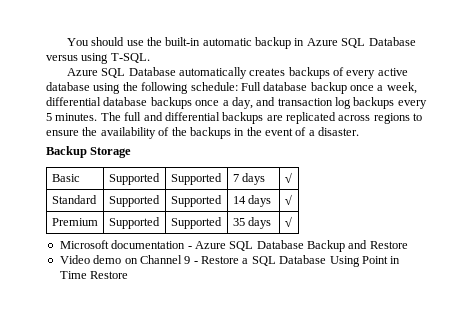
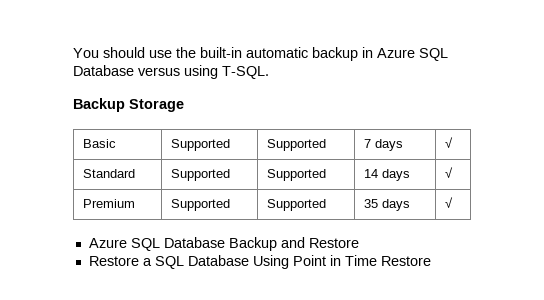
[66,67,408,79] [46,82,417,94] [46,97,427,109] [46,112,423,124] [46,127,360,139] // Azure SQL Database automatically creates backups of every active database using the following schedule: Full database backup once a week, differential database backups once a day, and transaction log backups every 5 minutes. The full and differential backups are replicated across regions to ensure the availability of the backups in the event of a disaster. -> (269, 72) none
[59,240,192,249] Microsoft documentation - -> (454, 202) none
[59,255,198,264] Video demo on Channel 9 - -> (359, 243) none

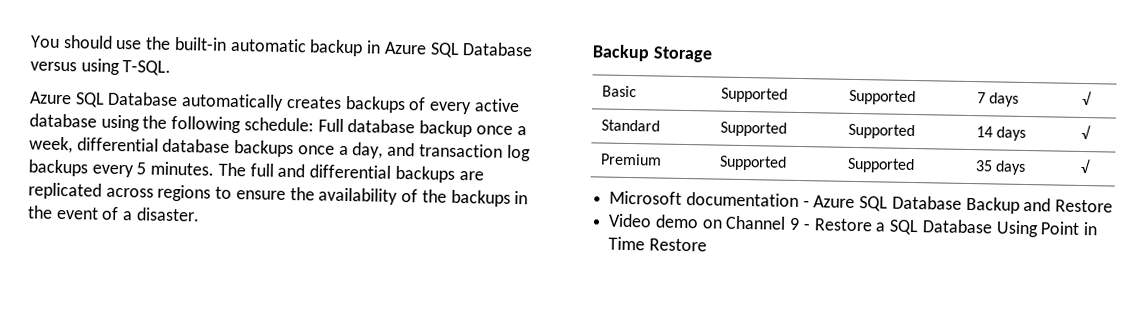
(269, 72) none -> [29,91,520,115] [29,113,527,138] [29,136,531,162] [28,159,484,183] [28,182,529,207] [27,205,200,222] // Azure SQL Database automatically creates backups of every active database using the following schedule: Full database backup once a week, differential database backups once a day, and transaction log backups every 5 minutes. The full and differential backups are replicated across regions to ensure the availability of the backups in the event of a disaster.
(454, 202) none -> [609,190,810,208] Microsoft documentation -
(359, 243) none -> [608,213,810,231] Video demo on Channel 9 -

